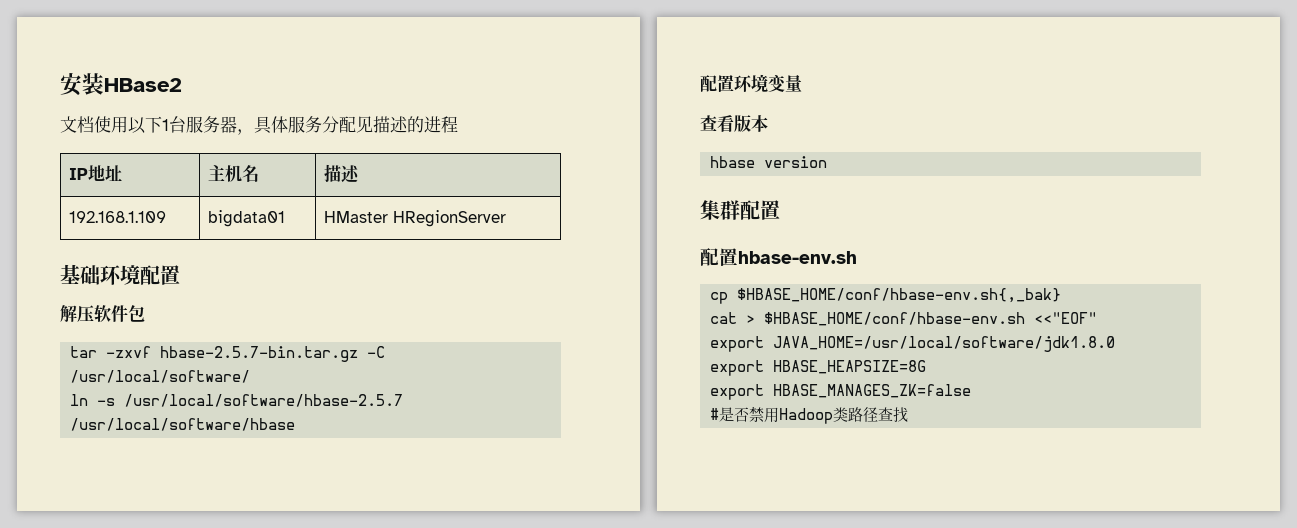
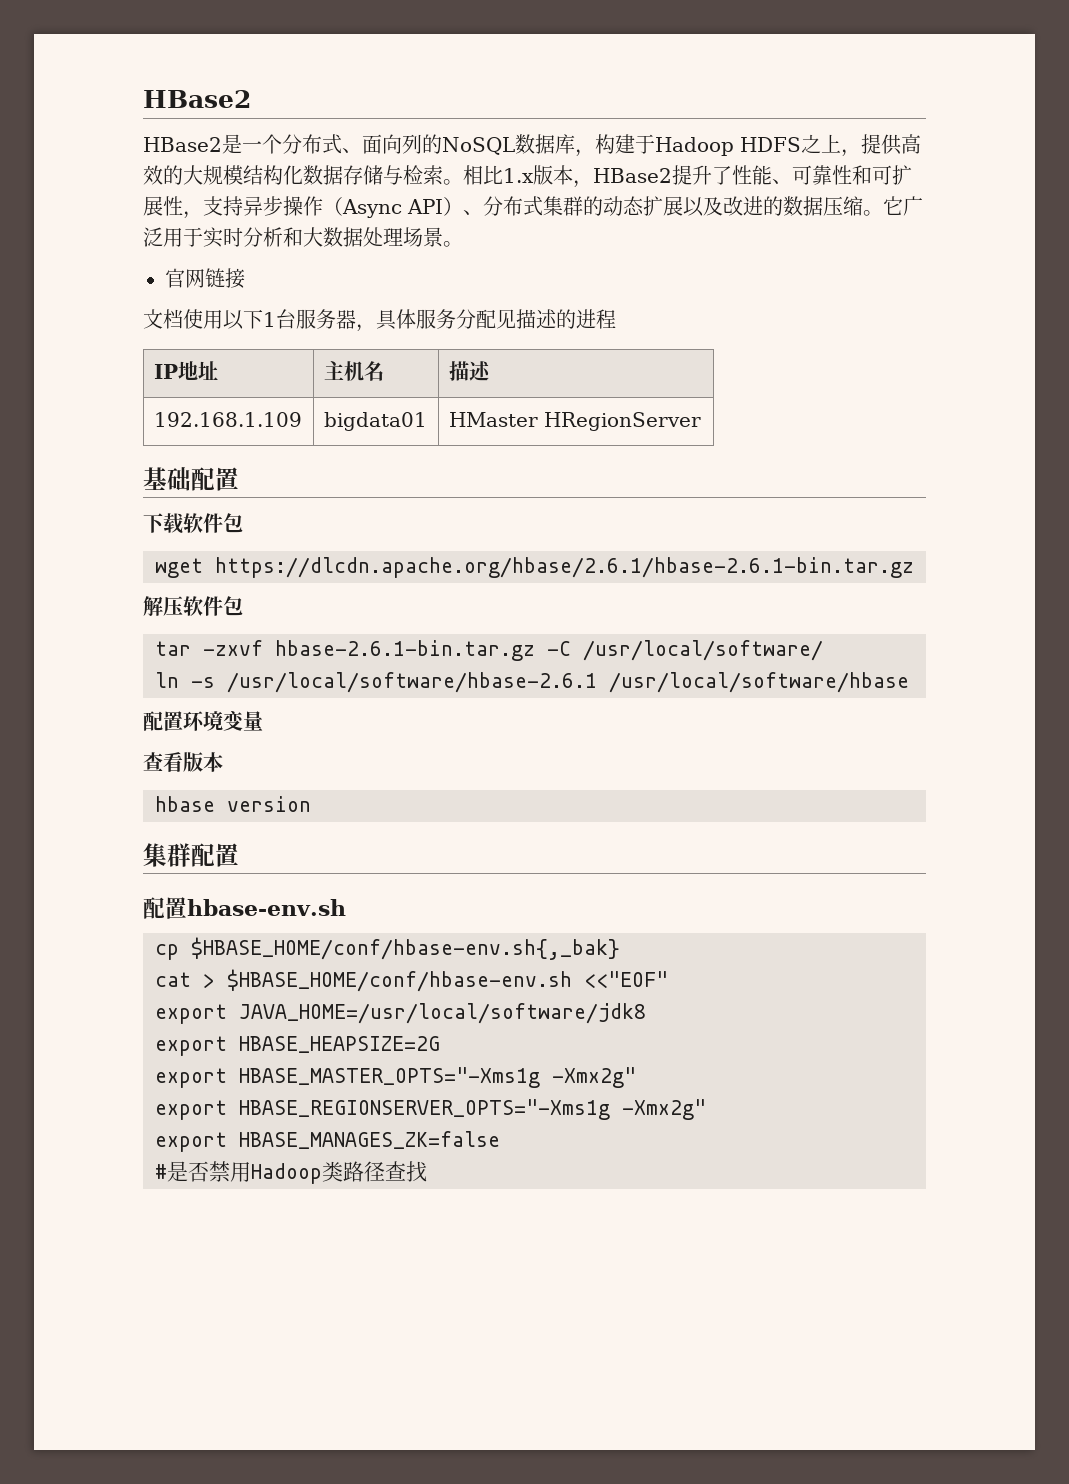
[60,73,182,96] 安装HBase2 -> [143,90,251,108] [143,134,921,157] [143,165,912,188] [143,196,923,219] [143,227,463,248] [165,268,245,289] HBase2 // HBase2是一个分布式、面向列的NoSQL数据库，构建于Hadoop HDFS之上，提供高效的大规模结构化数据存储与检索。相比1.x版本，HBase2提升了性能、可靠性和可扩展性，支持异步操作（Async API）、分布式集群的动态扩展以及改进的数据压缩。它广泛用于实时分析和大数据处理场景。 // 官网链接
[100,265,180,285] 环境配置 -> [191,467,239,491] [143,513,243,534] [155,557,914,578] 配置 // 下载软件包 // wget https://dlcdn.apache.org/hbase/2.6.1/hbase-2.6.1-bin.tar.gz
[160,346,359,362] hbase-2.5.7-bin.tar.gz -> [275,640,535,661] hbase-2.6.1-bin.tar.gz
[124,394,404,407] /usr/local/software/hbase-2.5.7 -> [227,672,597,693] /usr/local/software/hbase-2.6.1
[773,336,1116,352] [710,360,927,376] JAVA_HOME=/usr/local/software/jdk1.8.0 // export HBASE_HEAPSIZE=8G -> [239,1003,646,1024] [155,1036,440,1056] [155,1067,636,1088] [155,1099,706,1120] JAVA_HOME=/usr/local/software/jdk8 // export HBASE_HEAPSIZE=2G // export HBASE_MASTER_OPTS="-Xms1g -Xmx2g" // export HBASE_REGIONSERVER_OPTS="-Xms1g -Xmx2g"

